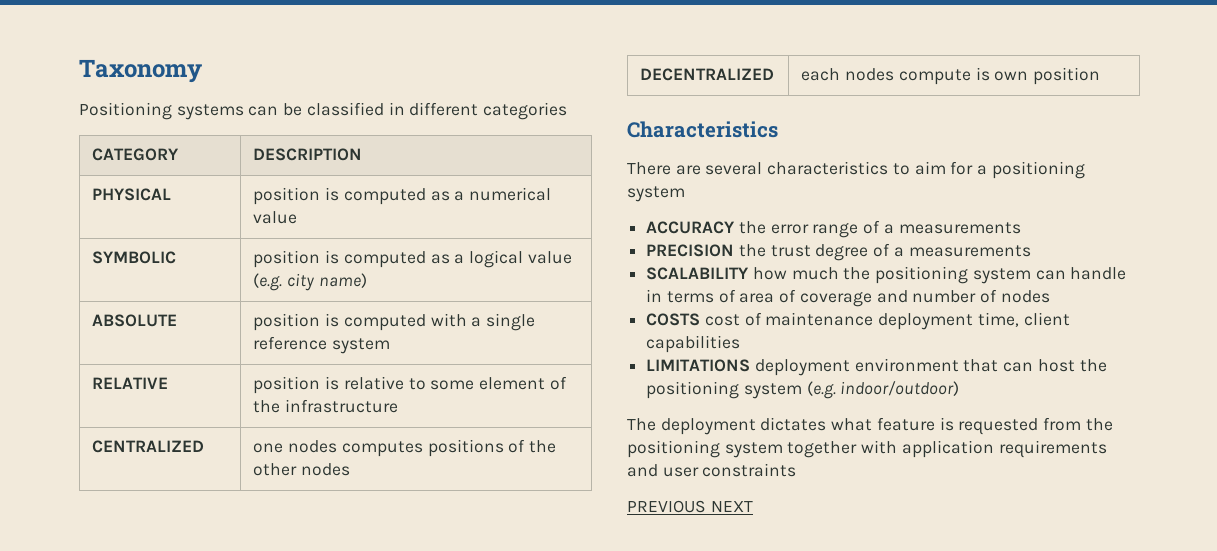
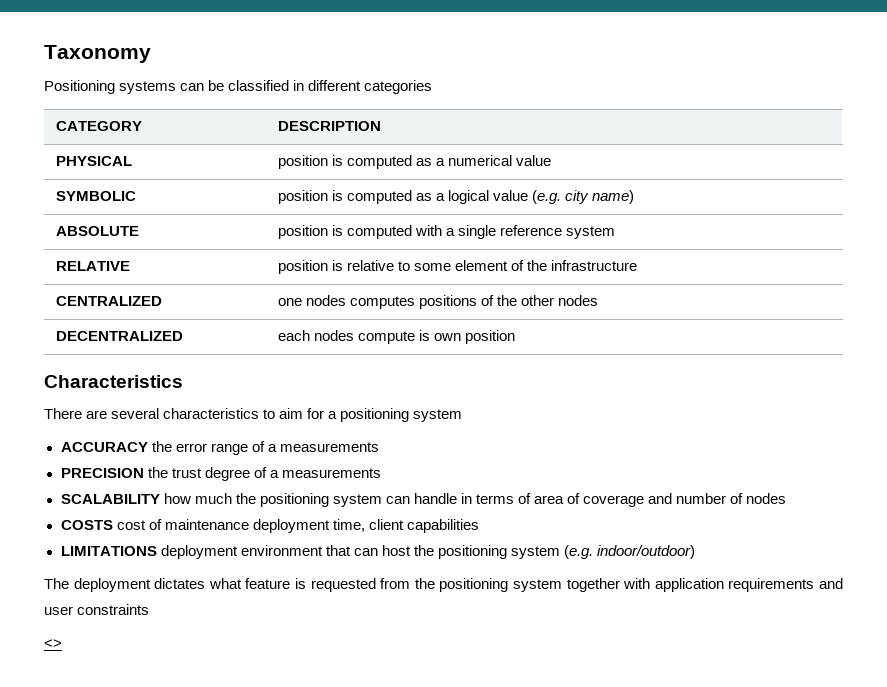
[627,500,753,513] PREVIOUS NEXT -> [44,639,62,648] <>

